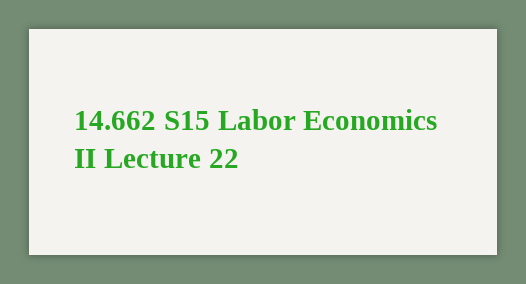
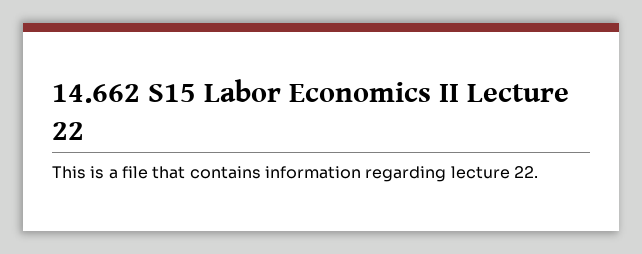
(239, 158) none -> [52,166,538,182] // This is a file that contains information regarding lecture 22.

